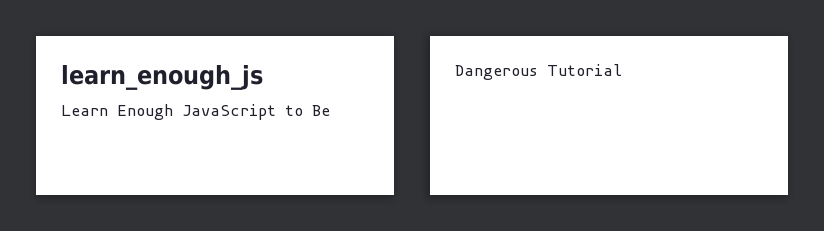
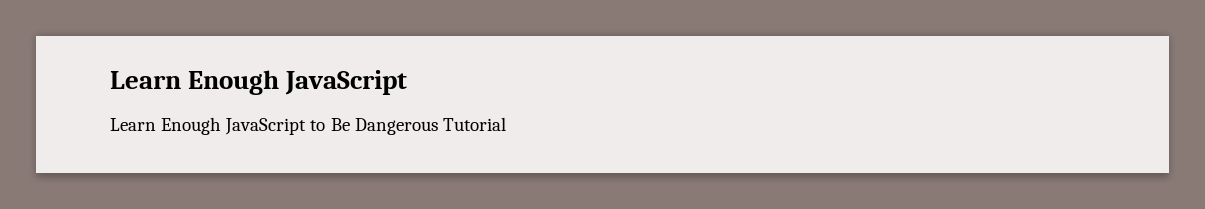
[61,65,263,90] learn_enough_js -> [110,70,408,95] Learn Enough JavaScript

